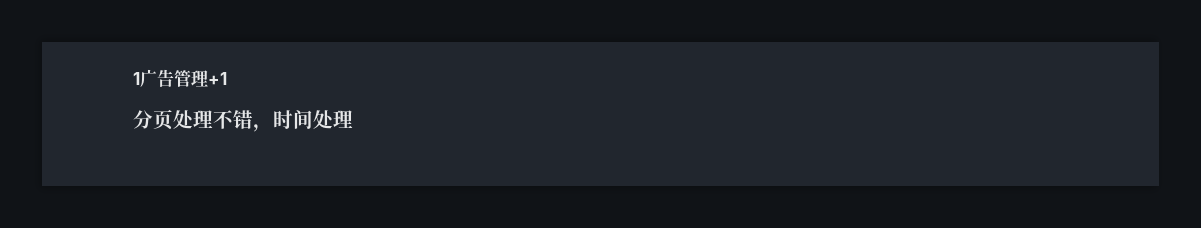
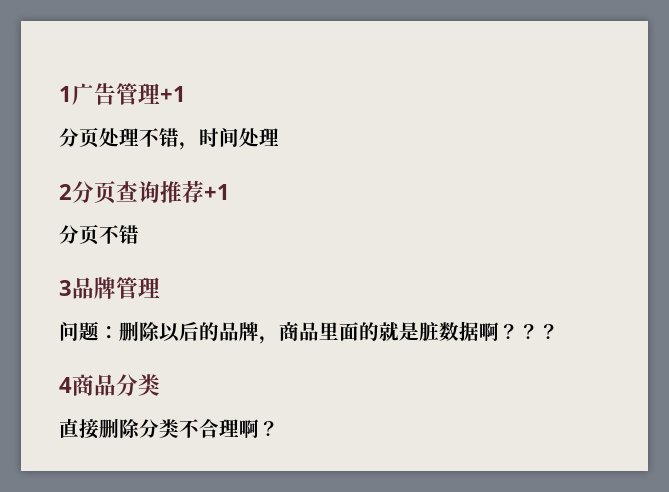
(353, 119) none -> [59,180,230,204] [59,224,139,245] [59,277,160,299] [59,321,559,344] [59,374,160,396] [59,418,279,439] // 2分页查询推荐+1 // 分页不错 // 3品牌管理 // 问题：删除以后的品牌，商品里面的就是脏数据啊？？？ // 4商品分类 // 直接删除分类不合理啊？

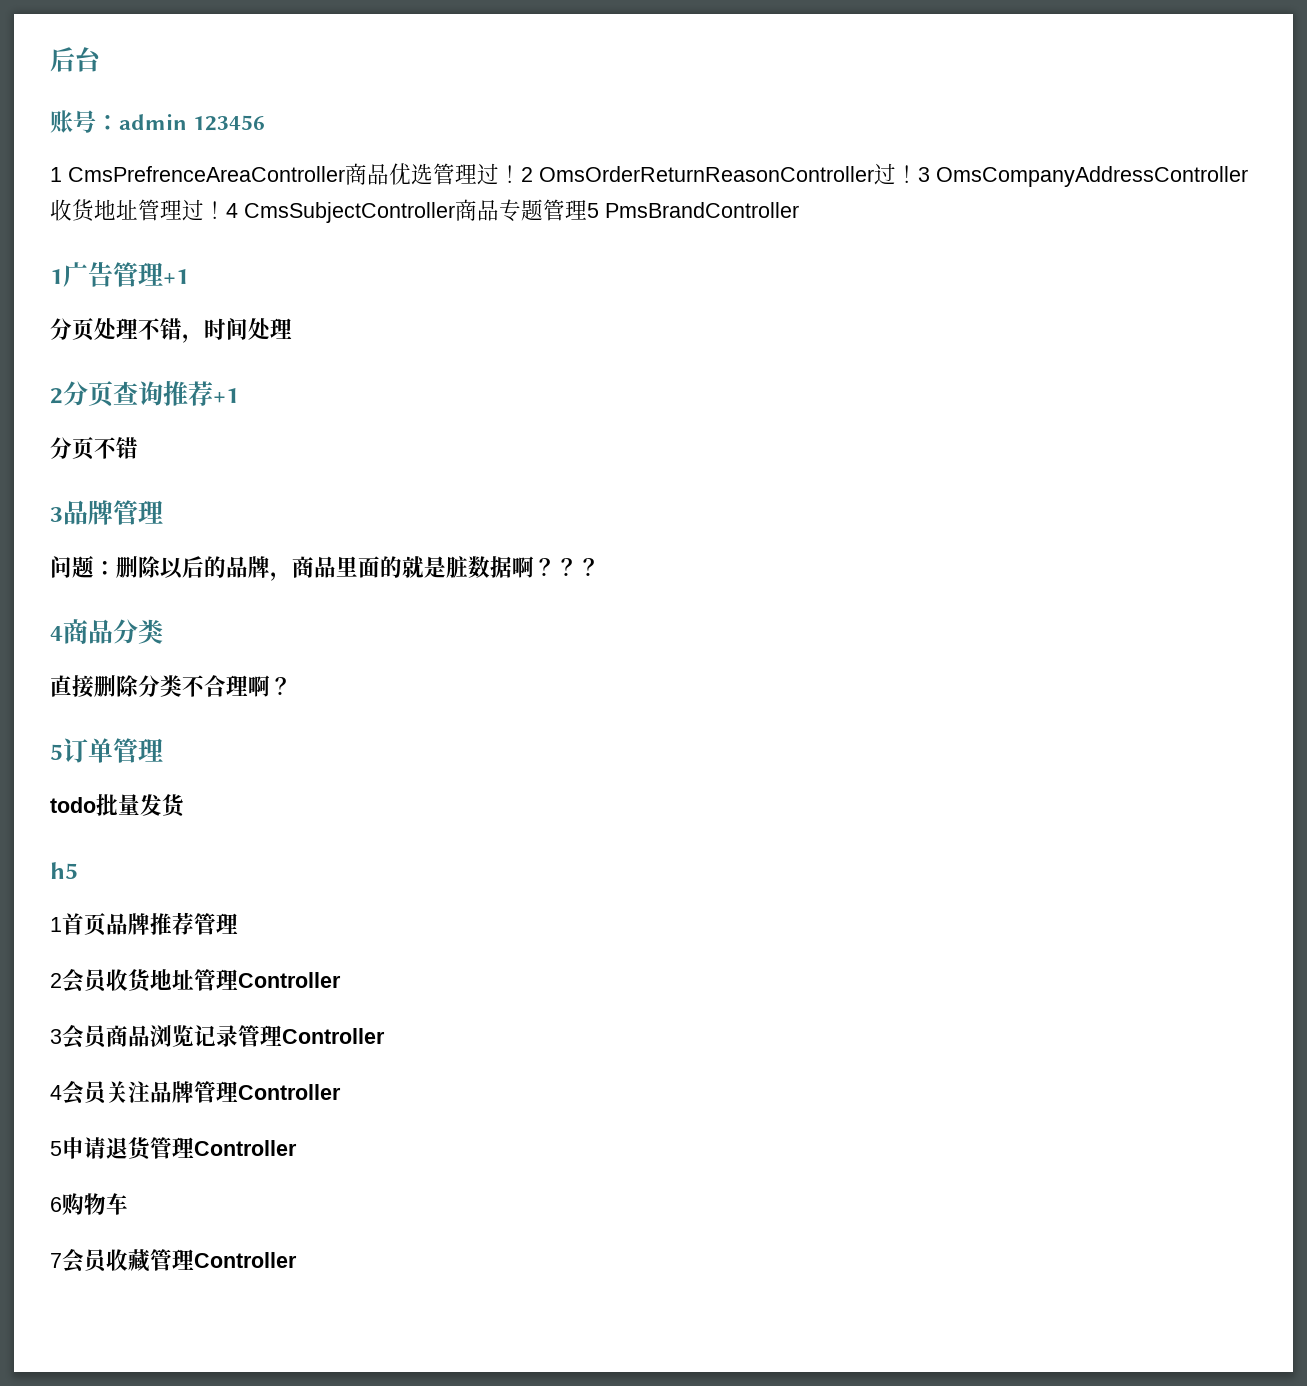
(59, 94) none -> [50,47,101,72] [50,110,266,133] [50,163,1248,187] [50,199,799,223] 后台 // 账号：admin 123456 // 1 CmsPrefrenceAreaController商品优选管理过！2 OmsOrderReturnReasonController过！3 OmsCompanyAddressController收货地址管理过！4 CmsSubjectController商品专题管理5 PmsBrandController //
(279, 428) none -> [50,738,163,763] [50,794,187,818] [50,862,78,879] [50,912,238,936] [50,969,341,993] [50,1025,385,1049] [50,1081,341,1105] [50,1137,297,1161] [50,1193,128,1215] [50,1249,297,1273] // 5订单管理 // todo批量发货 // h5 // 1首页品牌推荐管理 // 2会员收货地址管理Controller // 3会员商品浏览记录管理Controller // 4会员关注品牌管理Controller // 5申请退货管理Controller // 6购物车 // 7会员收藏管理Controller

